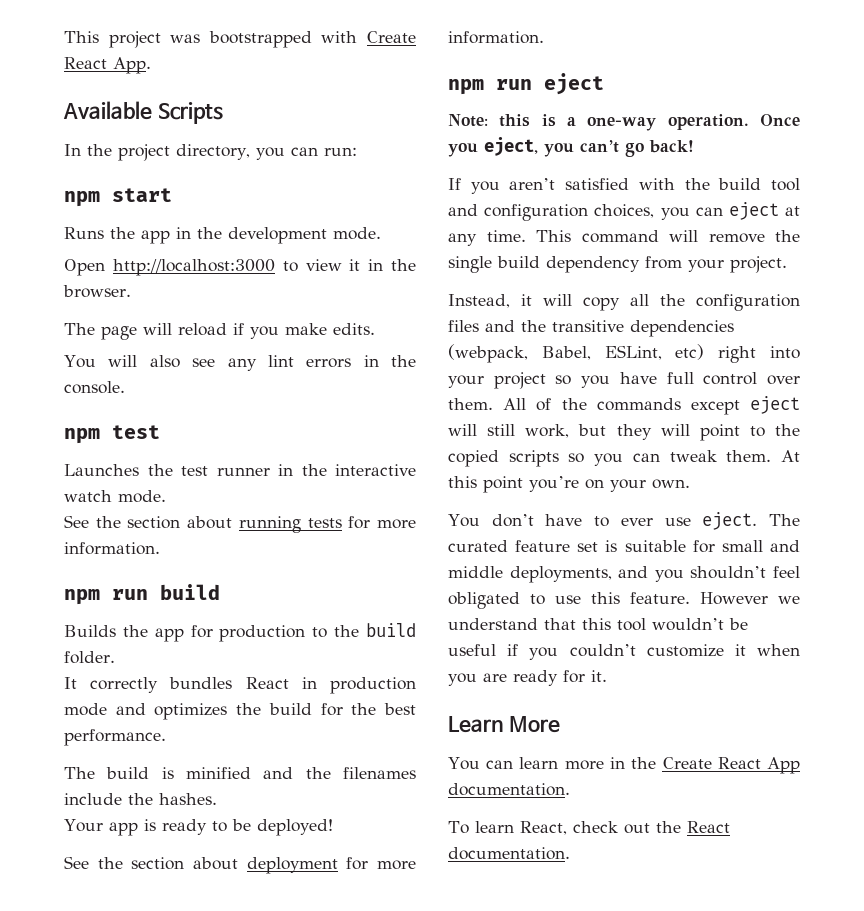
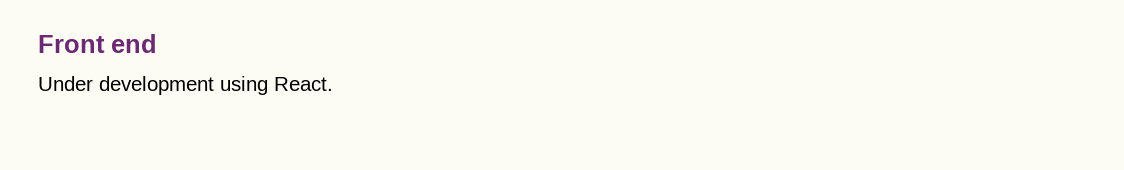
[64,31,416,48] [64,57,151,74] [63,101,223,124] [64,144,357,161] [64,188,172,207] [64,227,381,244] [64,259,416,276] [63,285,131,298] [64,323,375,340] [64,355,416,371] [64,381,125,394] [64,425,160,444] [64,464,416,476] [64,490,166,503] [64,515,416,533] [64,542,160,555] [64,584,220,605] [64,623,416,642] [64,651,115,664] [64,677,416,694] [64,703,417,720] [64,729,166,746] [64,767,416,779] [64,793,217,805] [64,819,333,836] [64,856,416,874] [448,31,544,44] [448,73,604,95] [448,114,800,131] [448,137,694,157] [448,178,800,194] [448,202,800,221] [448,230,800,246] [448,256,787,273] [448,294,800,311] [448,320,734,337] [448,344,800,363] [448,372,800,389] [448,396,800,415] [448,424,800,441] [448,450,800,467] [448,476,690,493] [448,512,800,530] [448,540,800,553] [448,566,800,583] [448,592,800,609] [448,618,748,631] [448,644,800,660] [448,670,607,686] [448,716,560,733] [448,757,800,774] [448,783,570,796] [448,821,730,835] [448,847,570,860] This project was bootstrapped with Create React App. // Available Scripts // In the project directory, you can run: // npm start // Runs the app in the development mode. // Open http://localhost:3000 to view it in the browser. // The page will reload if you make edits. // You will also see any lint errors in the console. // npm test // Launches the test runner in the interactive watch mode. // See the section about running tests for more information. // npm run build // Builds the app for production to the build folder. // It correctly bundles React in production mode and optimizes the build for the best performance. // The build is minified and the filenames include the hashes. // Your app is ready to be deployed! // See the section about deployment for more information. // npm run eject // Note: this is a one-way operation. Once you eject, you can’t go back! // If you aren’t satisfied with the build tool and configuration choices, you can eject at any time. This command will remove the single build dependency from your project. // Instead, it will copy all the configuration files and the transitive dependencies (webpack, Babel, ESLint, etc) right into your project so you have full control over them. All of the commands except eject will still work, but they will point to the copied scripts so you can tweak them. At this point you’re on your own. // You don’t have to ever use eject. The curated feature set is suitable for small and middle deployments, and you shouldn’t feel obligated to use this feature. However we understand that this tool wouldn’t be useful if you couldn’t customize it when you are ready for it. // Learn More // You can learn more in the Create React App documentation. // To learn React, check out the React documentation. -> [38,34,157,53] [38,76,333,95] Front end // Under development using React.

